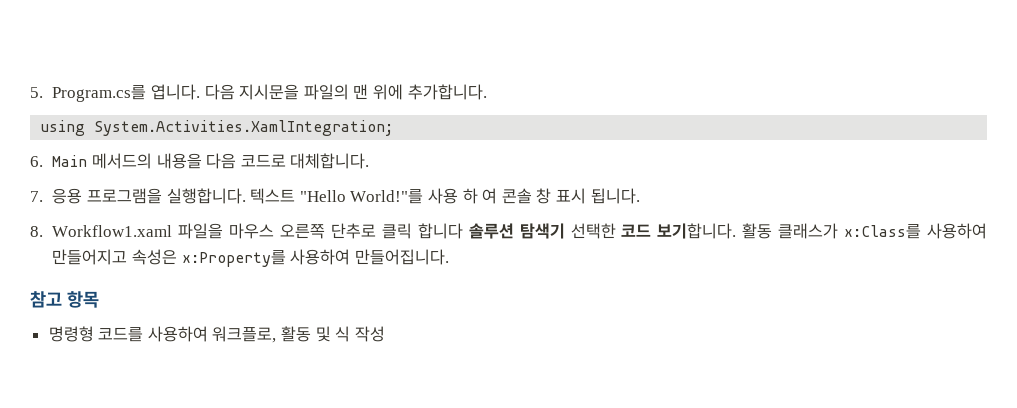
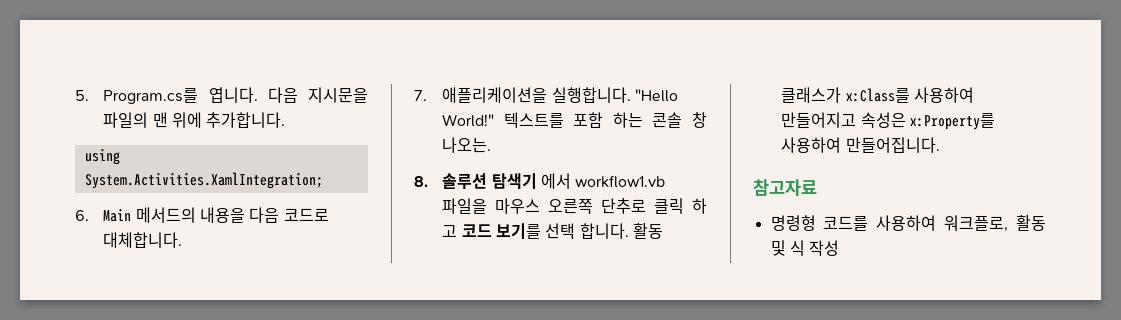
[52,188,640,204] [30,225,173,237] 응용 프로그램을 실행합니다. 텍스트 "Hello World!"를 사용 하 여 콘솔 창 표시 됩니다. // 8. Workflow1.xaml -> [442,87,678,103] [442,112,707,128] [442,137,492,153] [414,173,666,190] 애플리케이션을 실행합니다. "Hello World!" 텍스트를 포함 하는 콘솔 창 나오는. // 8. 솔루션 탐색기 에서 workflow1.vb
[417,223,737,239] 합니다 솔루션 탐색기 선택한 코드 보기합니다. -> [692,198,707,214] [442,223,629,239] 하 고 코드 보기를 선택 합니다.
[30,291,99,308] 참고 항목 -> [753,179,817,196] 참고자료

